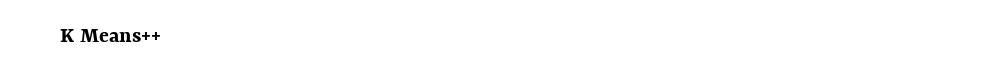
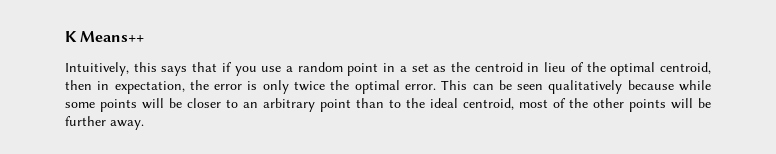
(162, 35) none -> [65,62,711,76] [65,80,711,94] [65,98,711,112] [65,116,144,130] // Intuitively, this says that if you use a random point in a set as the centroid in lieu of the optimal centroid, then in expectation, the error is only twice the optimal error. This can be seen qualitatively because while some points will be closer to an arbitrary point than to the ideal centroid, most of the other points will be further away.

